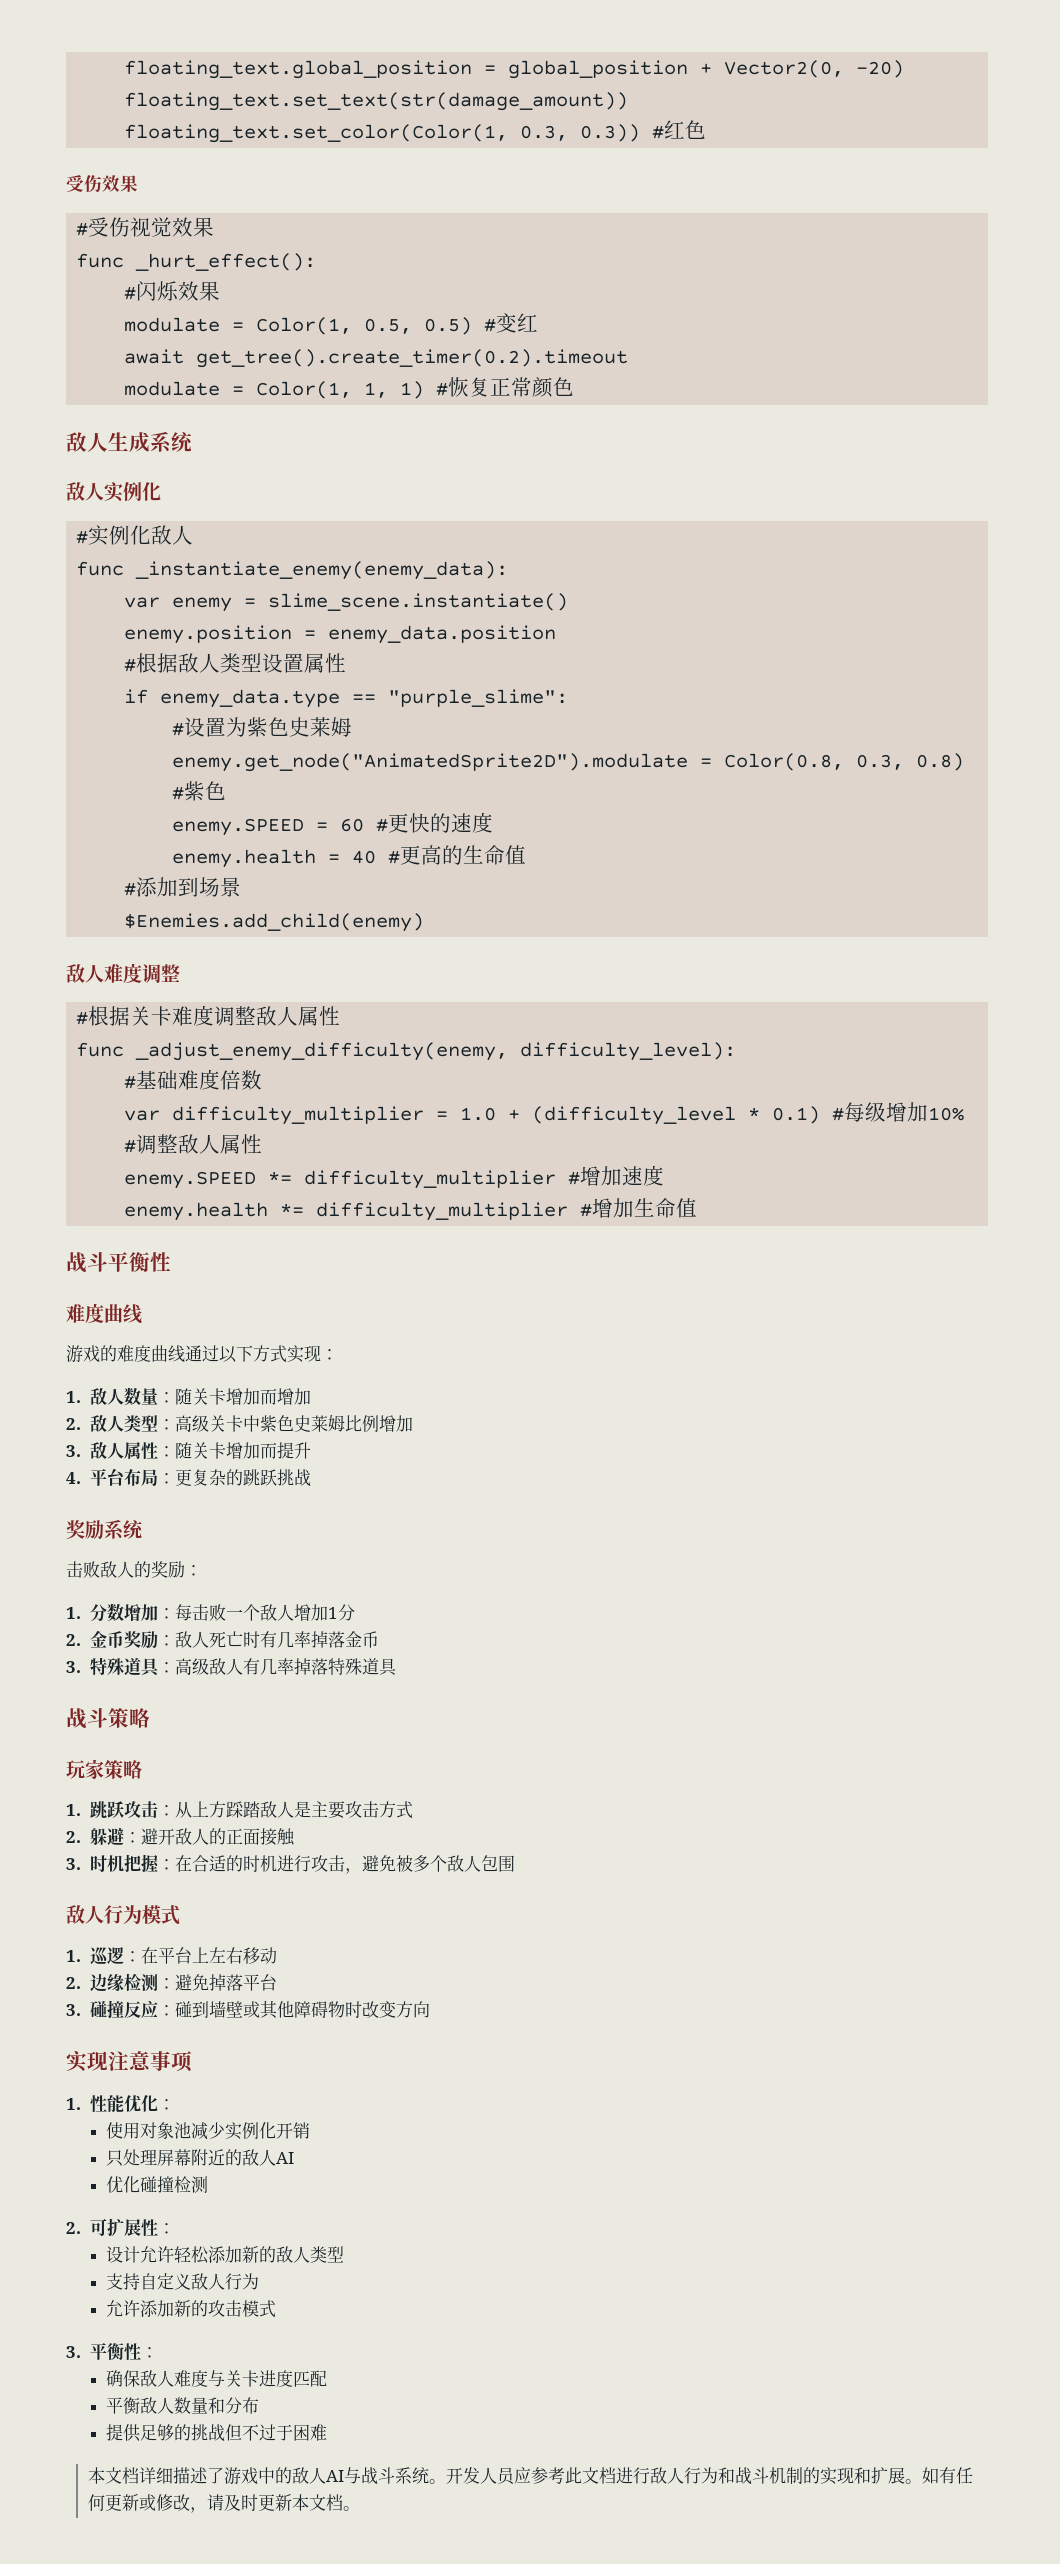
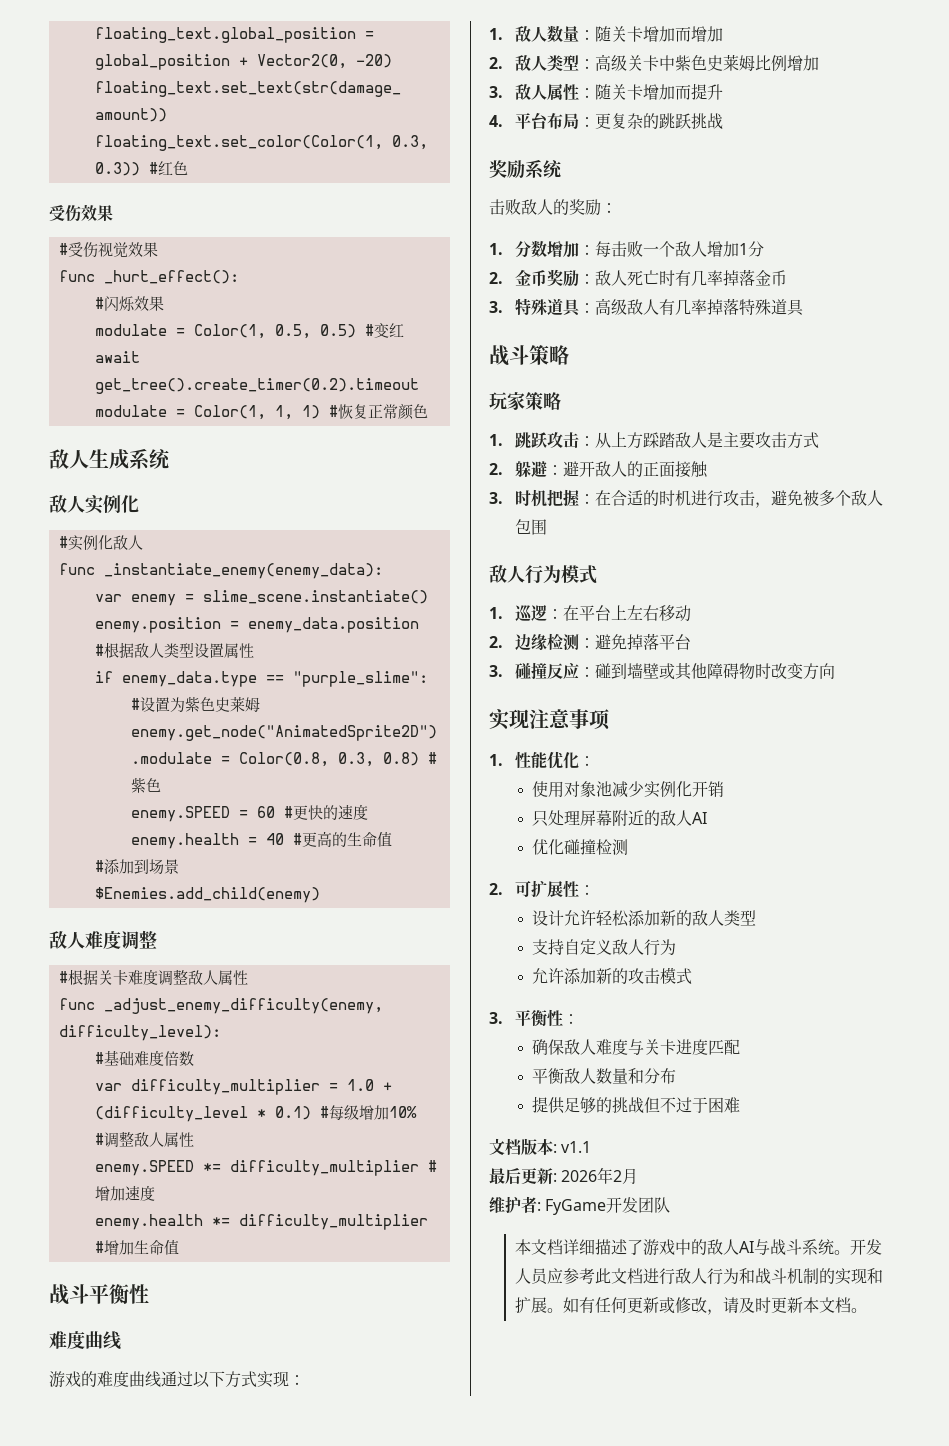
(328, 2432) none -> [489,1138,592,1156] [489,1167,639,1185] [489,1196,671,1215] // 文档版本: v1.1 // 最后更新: 2026年2月 // 维护者: FyGame开发团队

